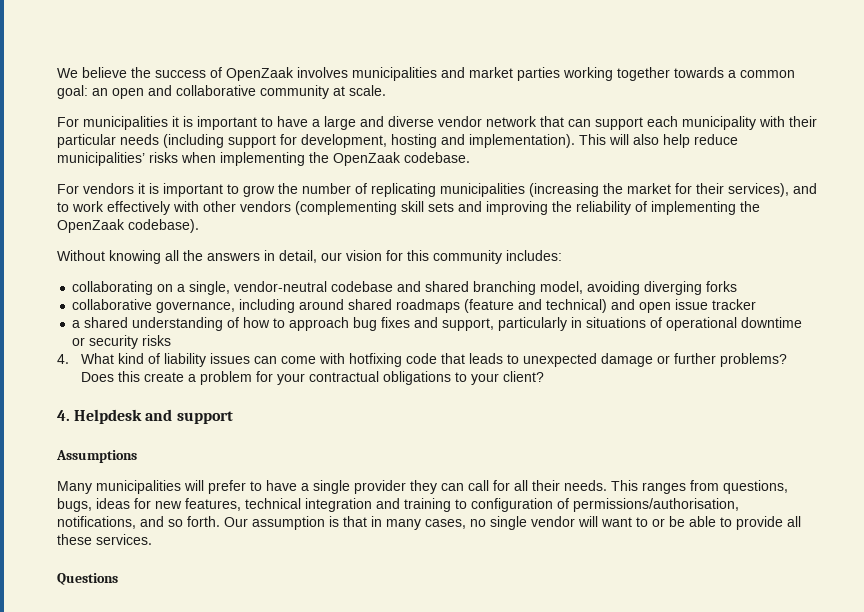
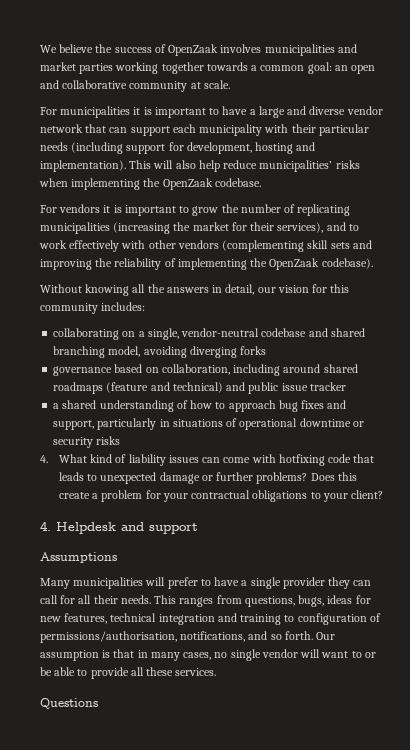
[72,299,236,313] collaborative governance, -> [53,364,230,376] governance based on collaboration,
[639,302,672,313] open -> [248,382,279,394] public

